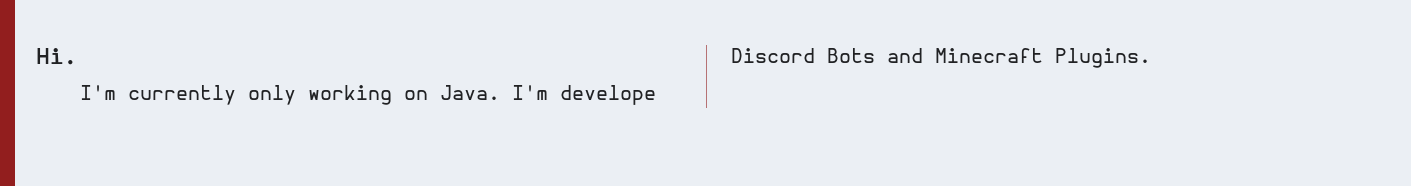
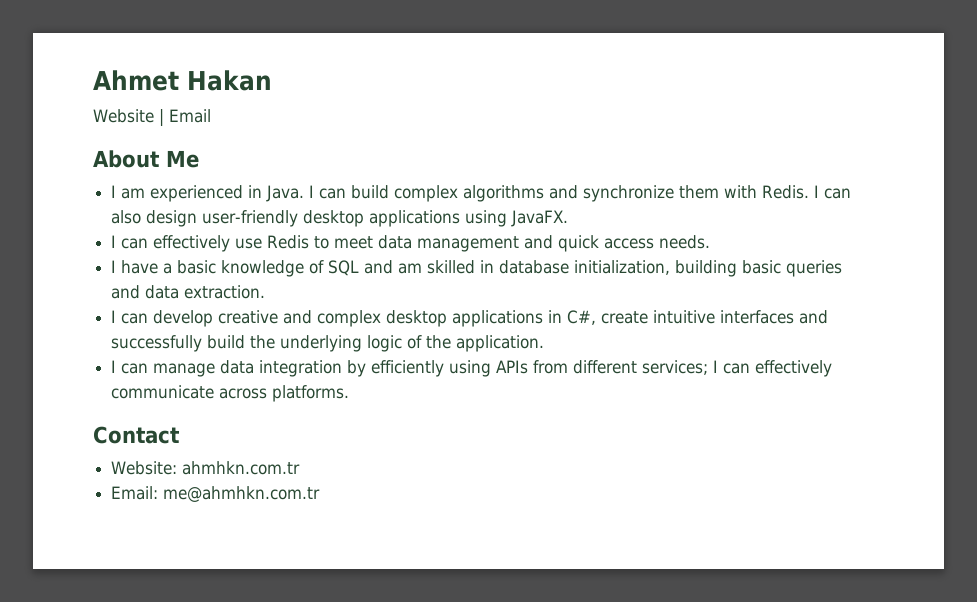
[36,48,77,65] [80,85,657,105] [731,48,1151,68] Hi. // I'm currently only working on Java. I'm develope Discord Bots and Minecraft Plugins. -> [93,70,272,91] [93,109,211,127] [93,150,199,168] [111,185,852,202] [111,210,569,227] [111,235,711,252] [111,260,843,277] [111,285,266,299] [111,310,829,327] [111,335,545,352] [111,360,833,377] [111,385,350,402] [93,426,180,444] [111,461,301,475] [111,486,321,502] Ahmet Hakan // Website | Email // About Me // I am experienced in Java. I can build complex algorithms and synchronize them with Redis. I can also design user-friendly desktop applications using JavaFX. // I can effectively use Redis to meet data management and quick access needs. // I have a basic knowledge of SQL and am skilled in database initialization, building basic queries and data extraction. // I can develop creative and complex desktop applications in C#, create intuitive interfaces and successfully build the underlying logic of the application. // I can manage data integration by efficiently using APIs from different services; I can effectively communicate across platforms. // Contact // Website: ahmhkn.com.tr // Email: me@ahmhkn.com.tr

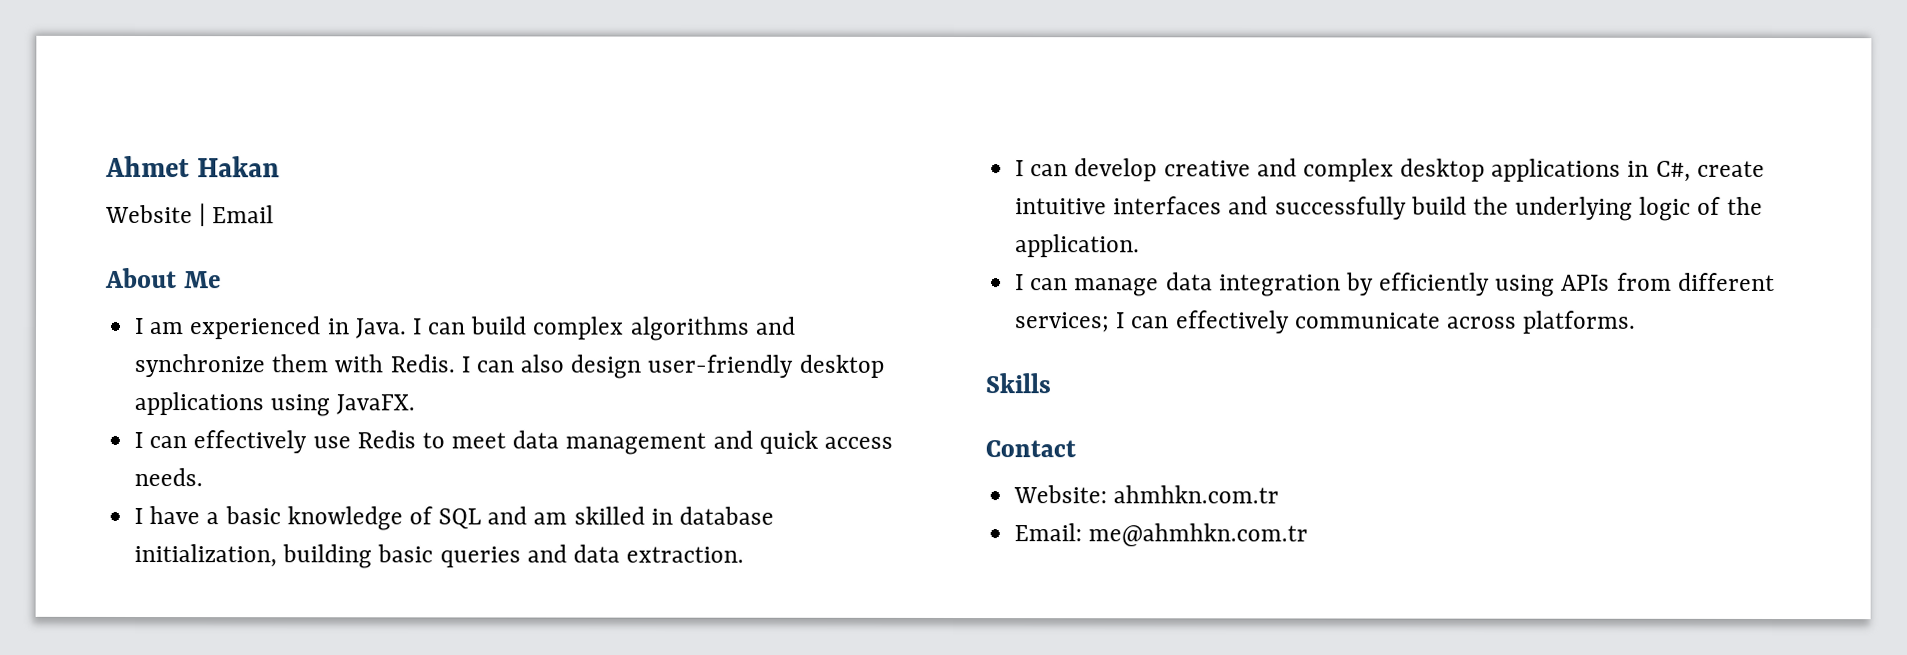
(350, 393) none -> [985,373,1051,394] // Skills

